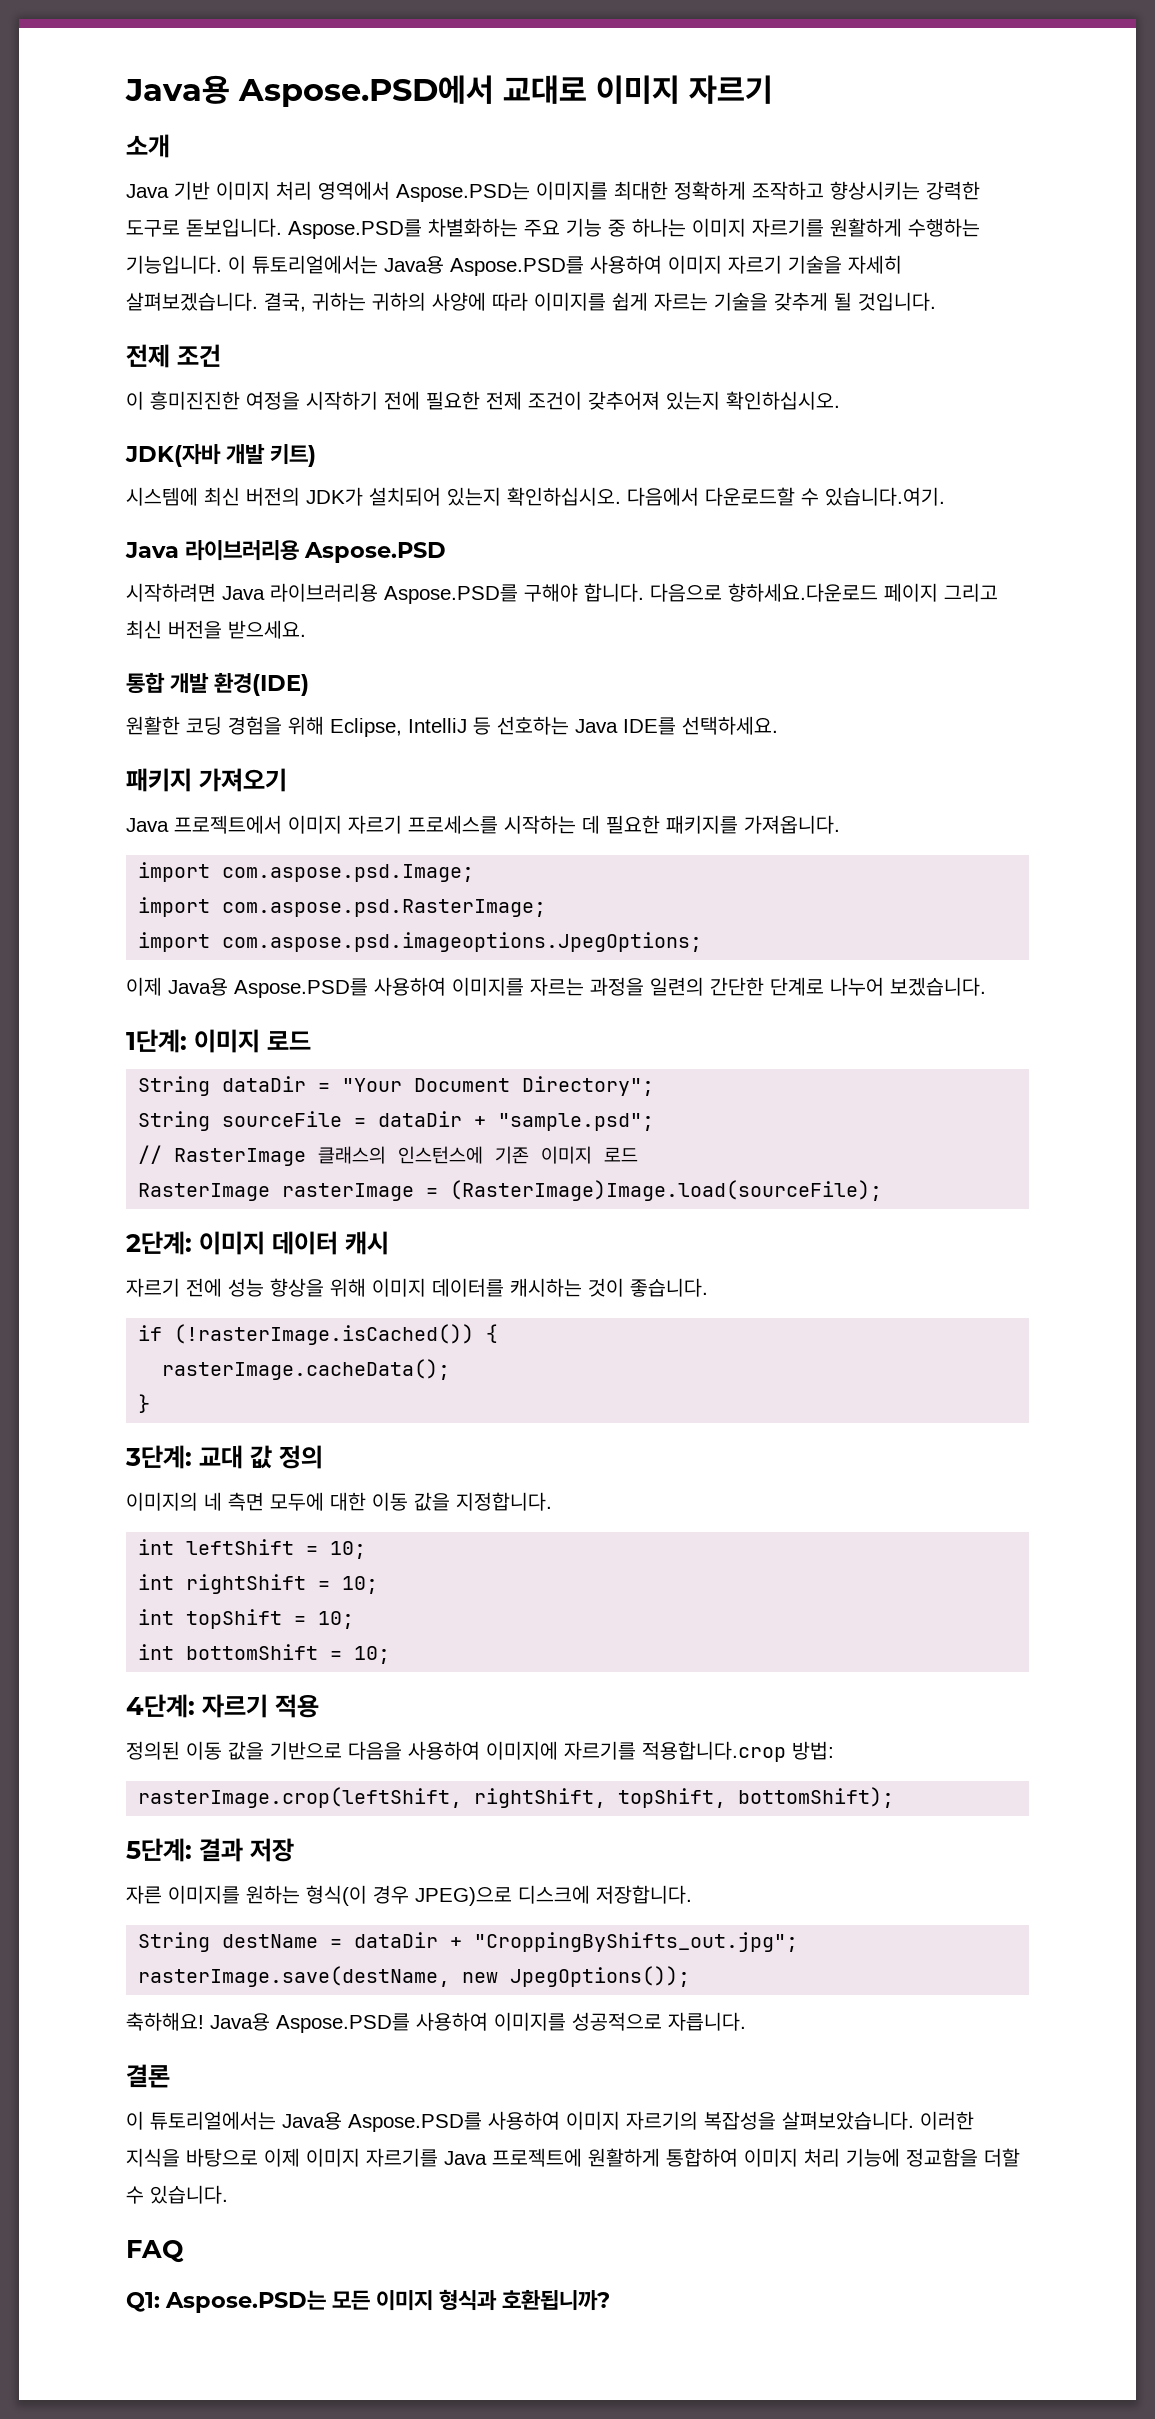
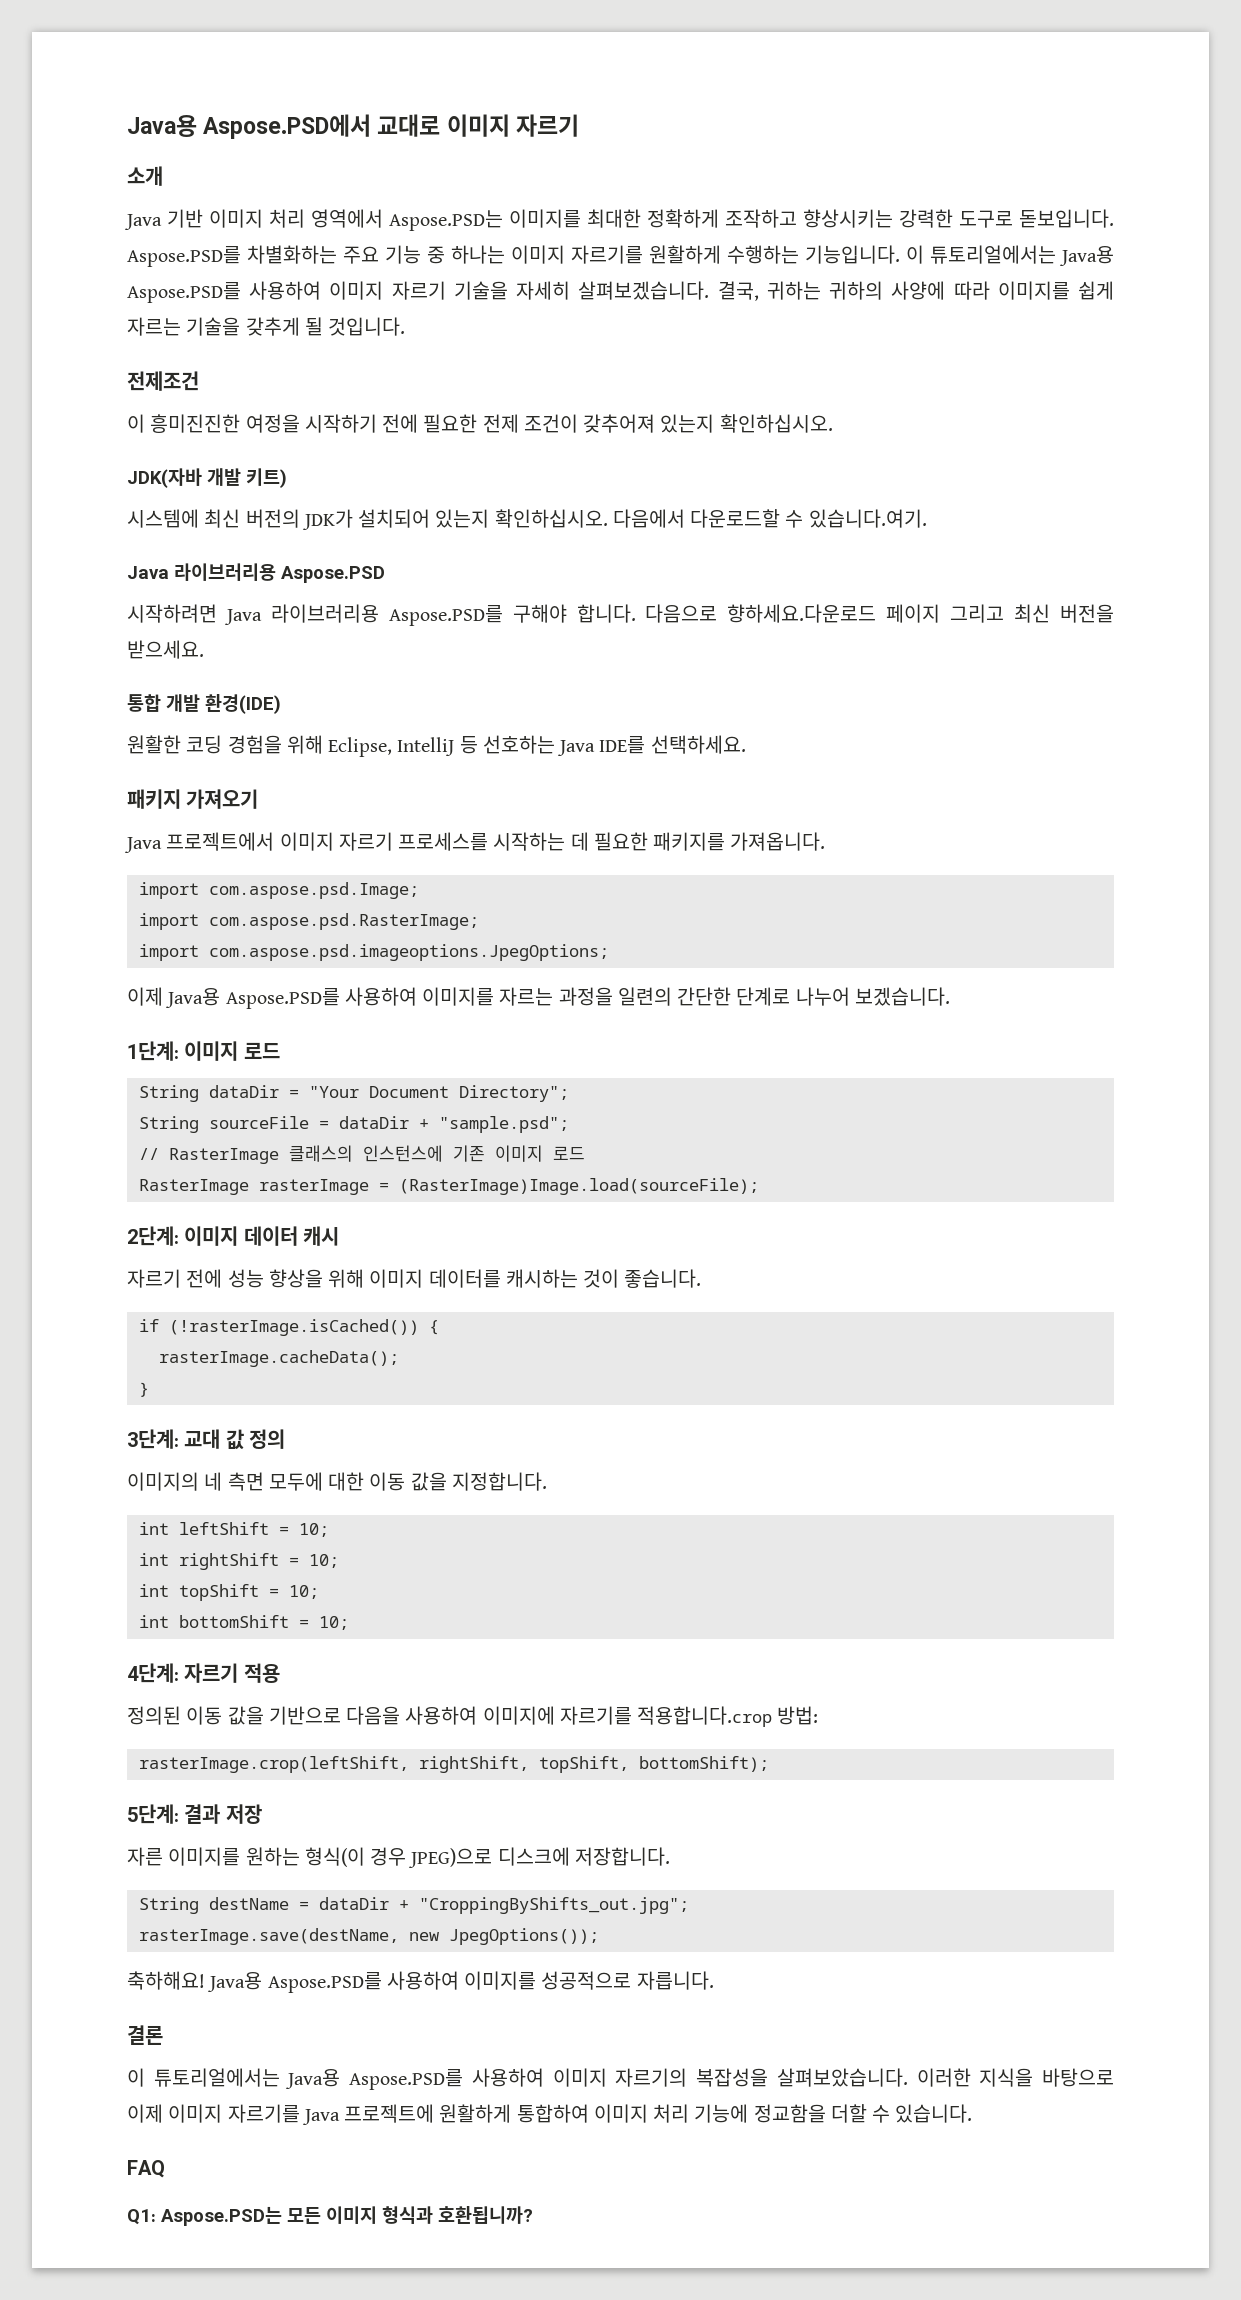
[126,344,221,368] 전제 조건 -> [127,371,199,391] 전제조건

